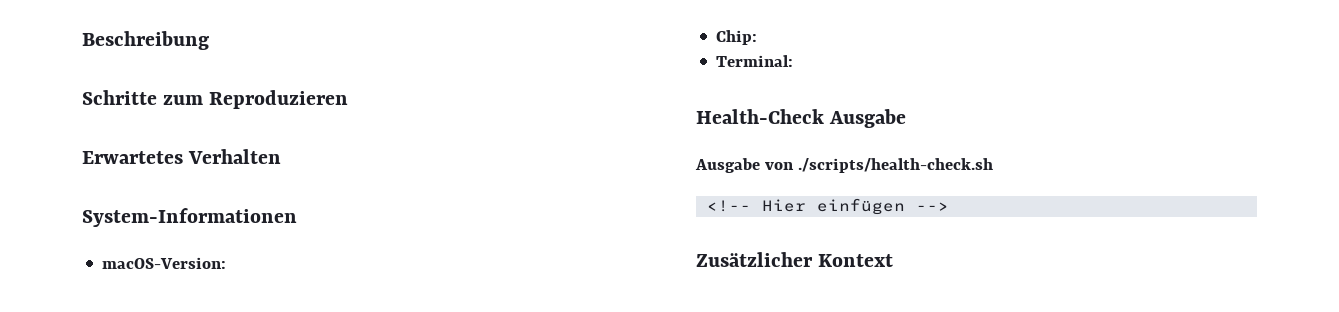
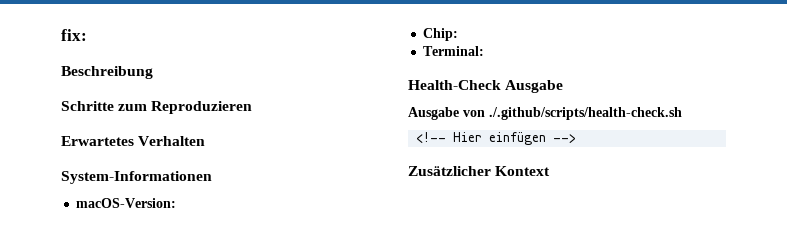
(82, 40) none -> [61,29,87,41] fix: //
[797,158,993,173] ./scripts/health-check.sh -> [489,107,682,120] ./.github/scripts/health-check.sh

